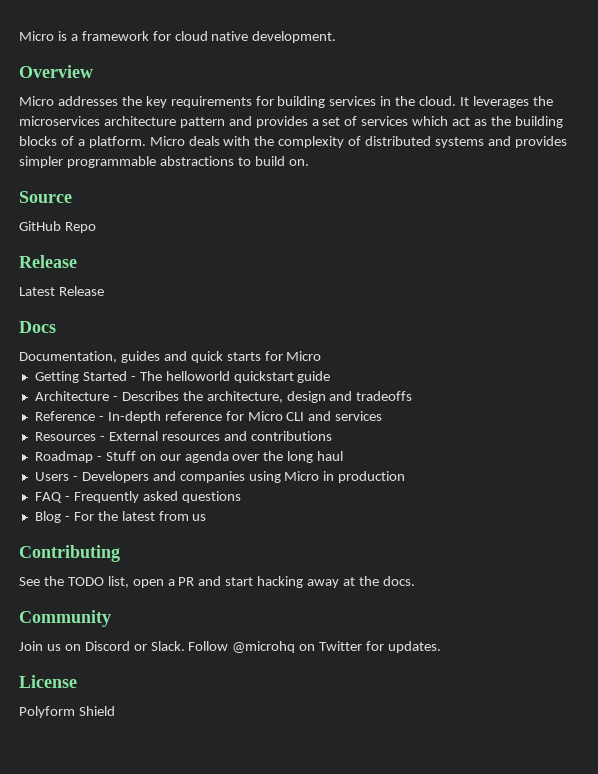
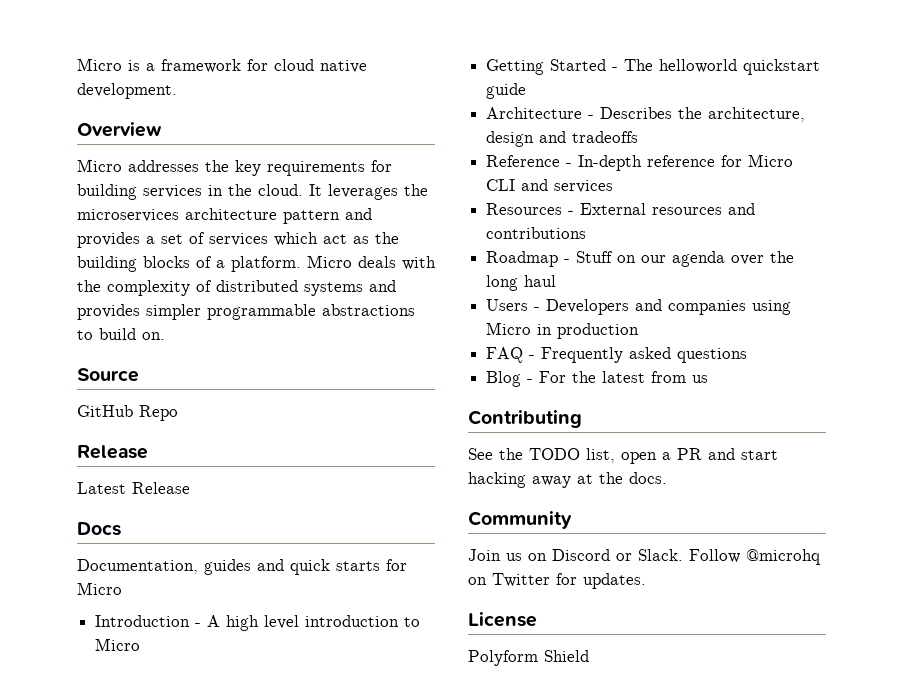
(322, 356) none -> [95,615,421,631] [95,638,141,651] // Introduction - A high level introduction to Micro

